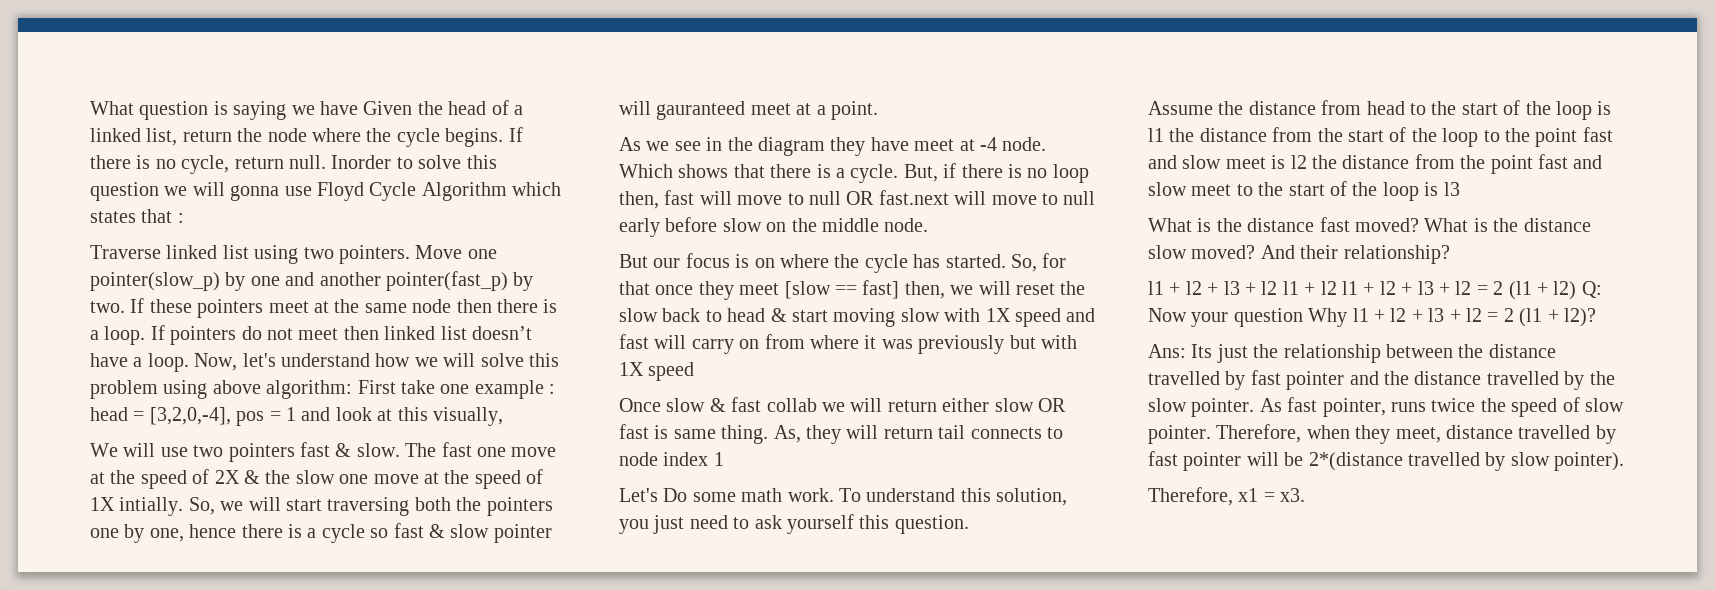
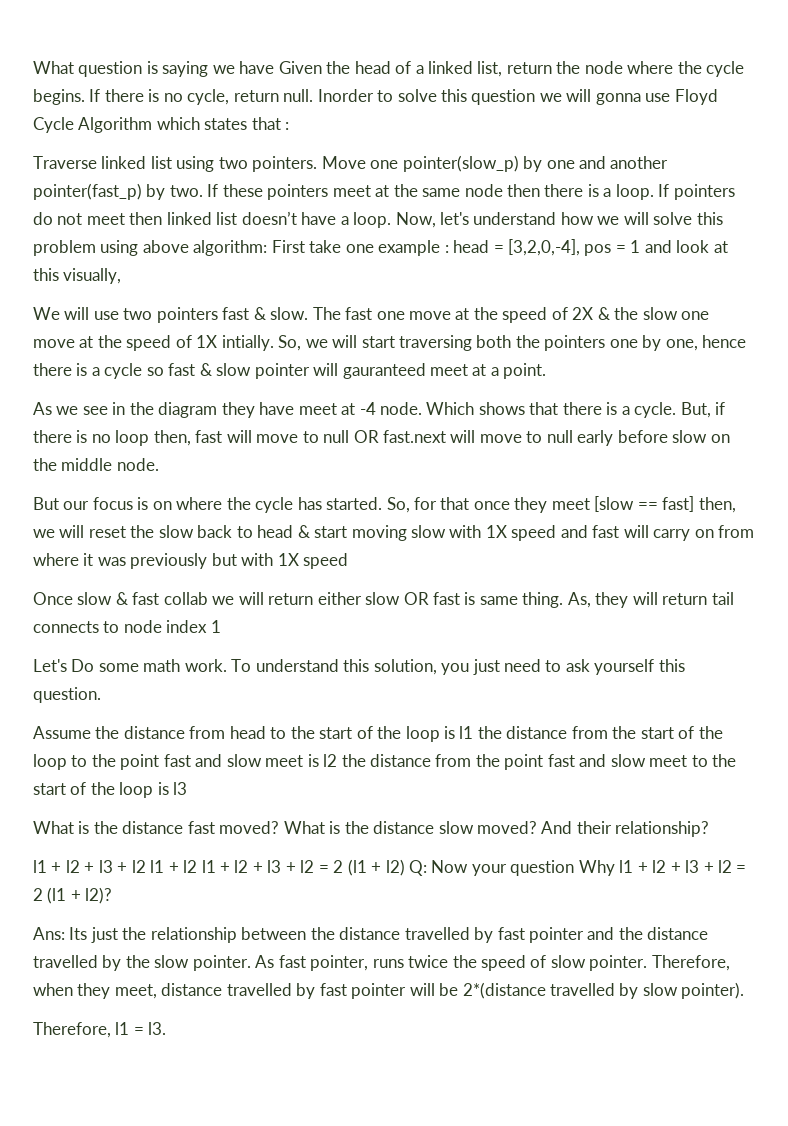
[1238,488,1306,502] x1 = x3. -> [115,1022,167,1035] l1 = l3.

